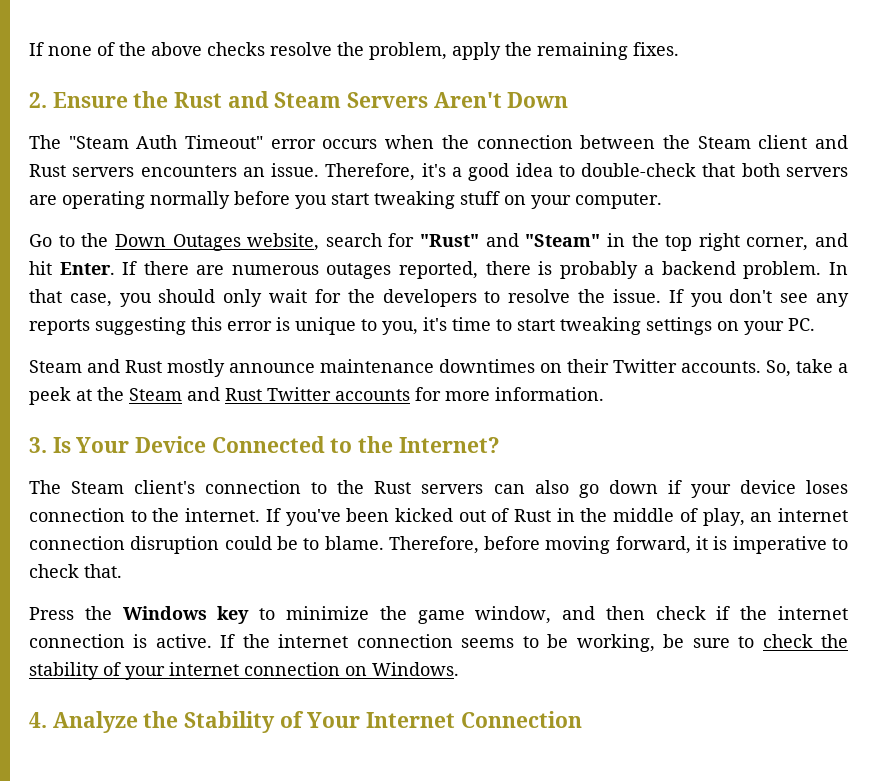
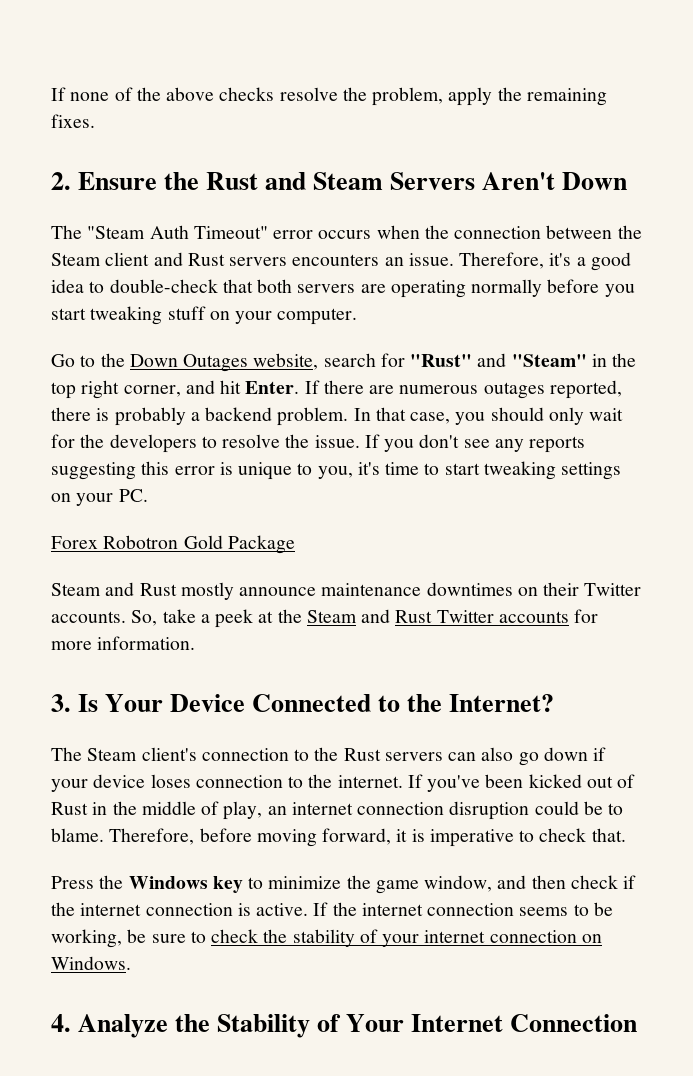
(815, 324) none -> [51,535,295,554] // Forex Robotron Gold Package

